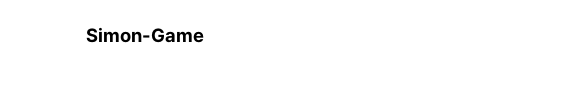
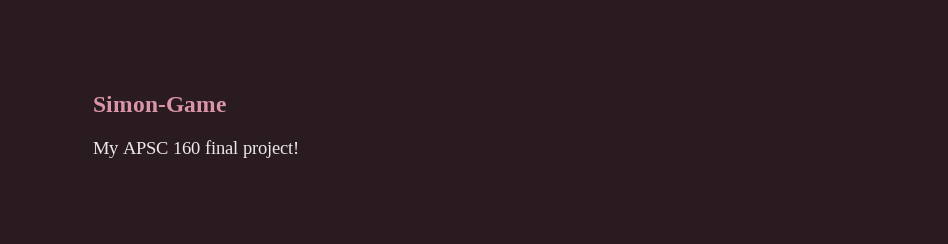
(204, 35) none -> [93,140,299,158] // My APSC 160 final project!

